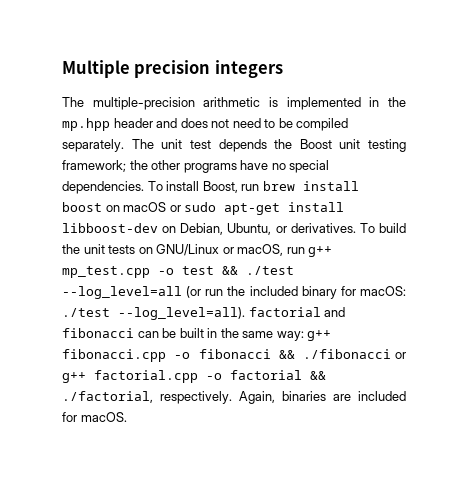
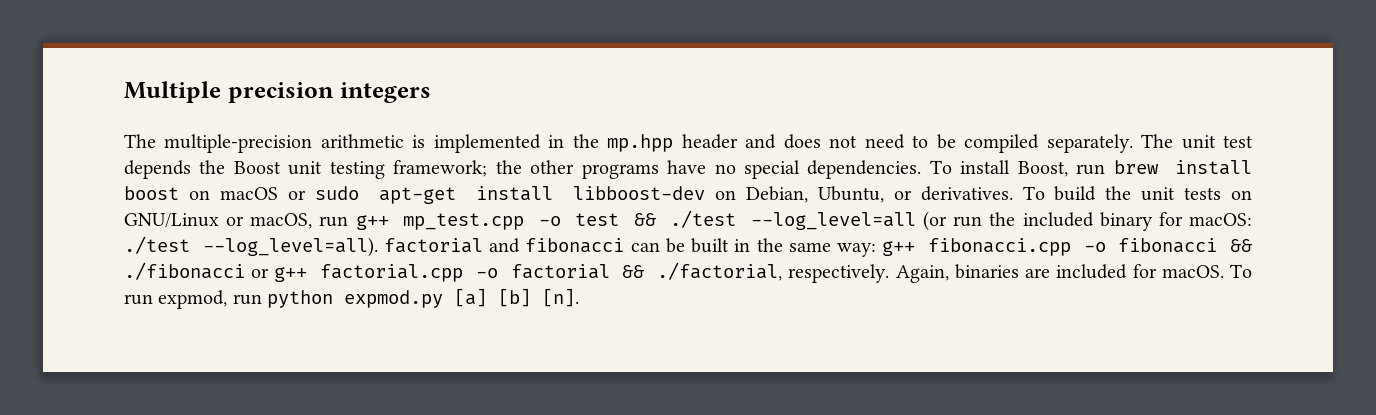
(127, 417) none -> [1230,264,1253,278] [124,288,580,309] To run expmod, run python expmod.py [a] [b] [n].

